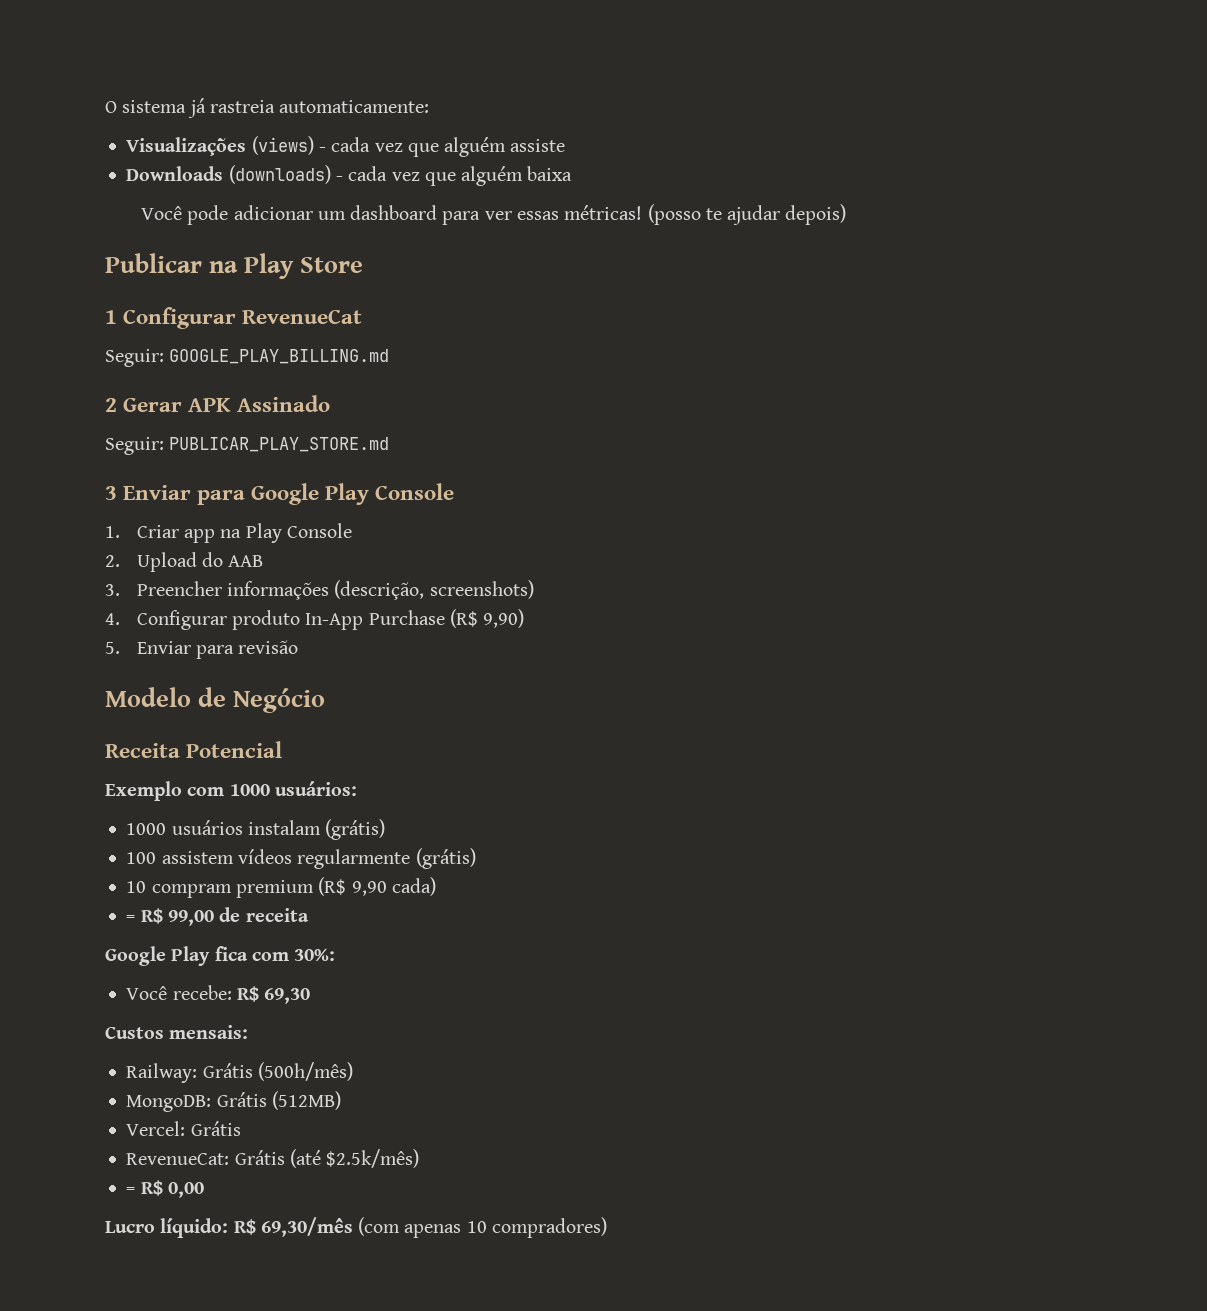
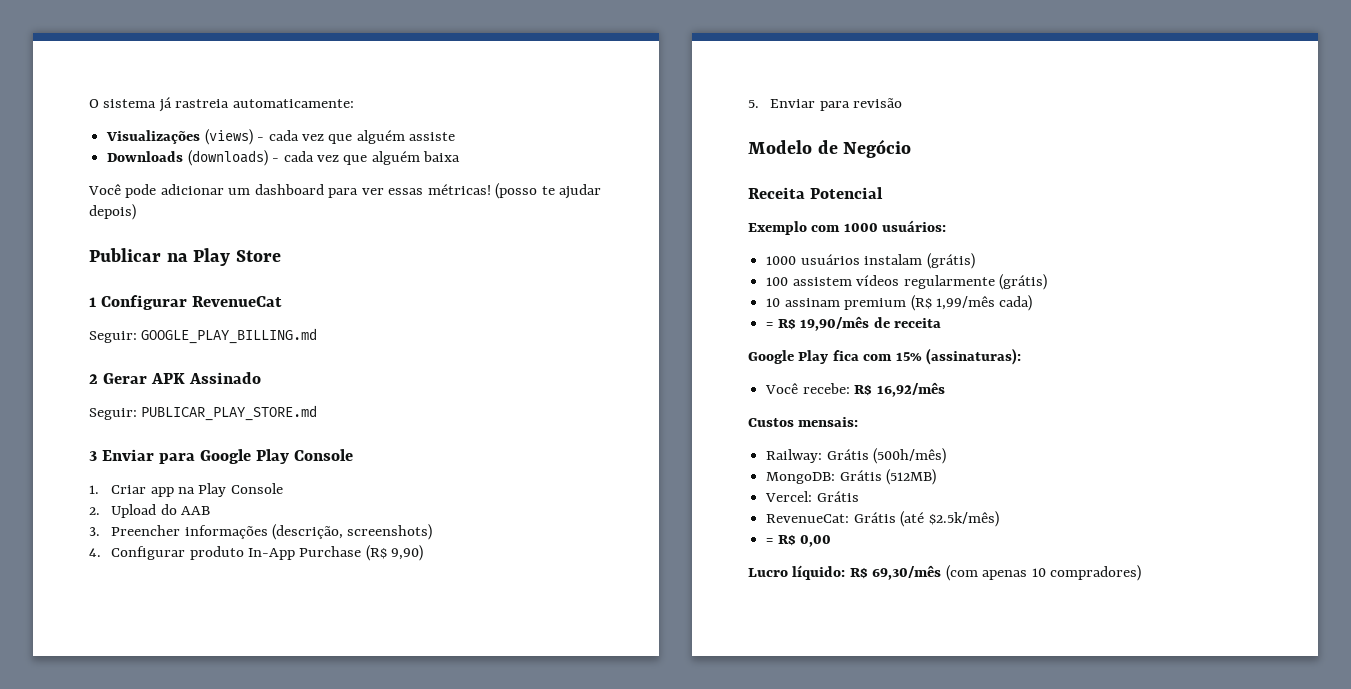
[151,884,232,898] compram -> [784,298,840,307] assinam
[351,881,387,896] 9,90 -> [935,296,995,310] 1,99/mês
[167,910,214,926] 99,00 -> [800,316,870,331] 19,90/mês
[294,948,336,961] 30%: -> [895,348,1022,365] 15% (assinaturas):
[264,988,311,1004] 69,30 -> [876,382,945,397] 16,92/mês

